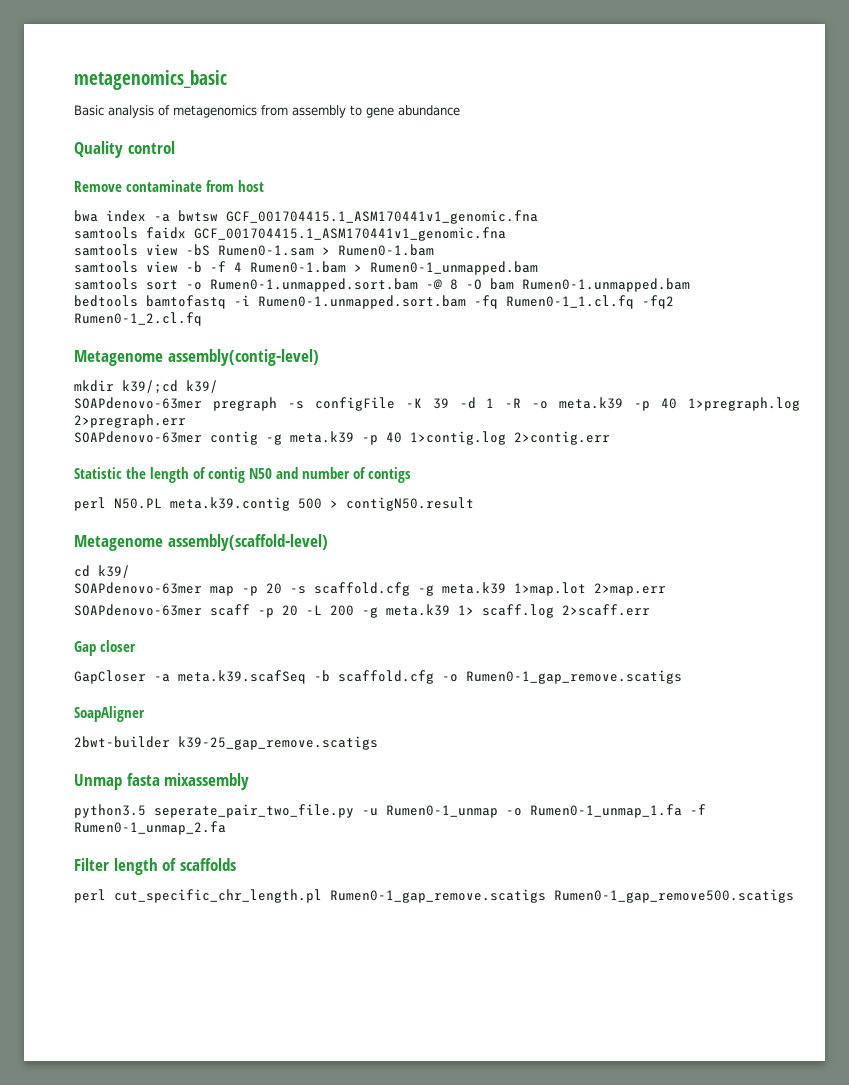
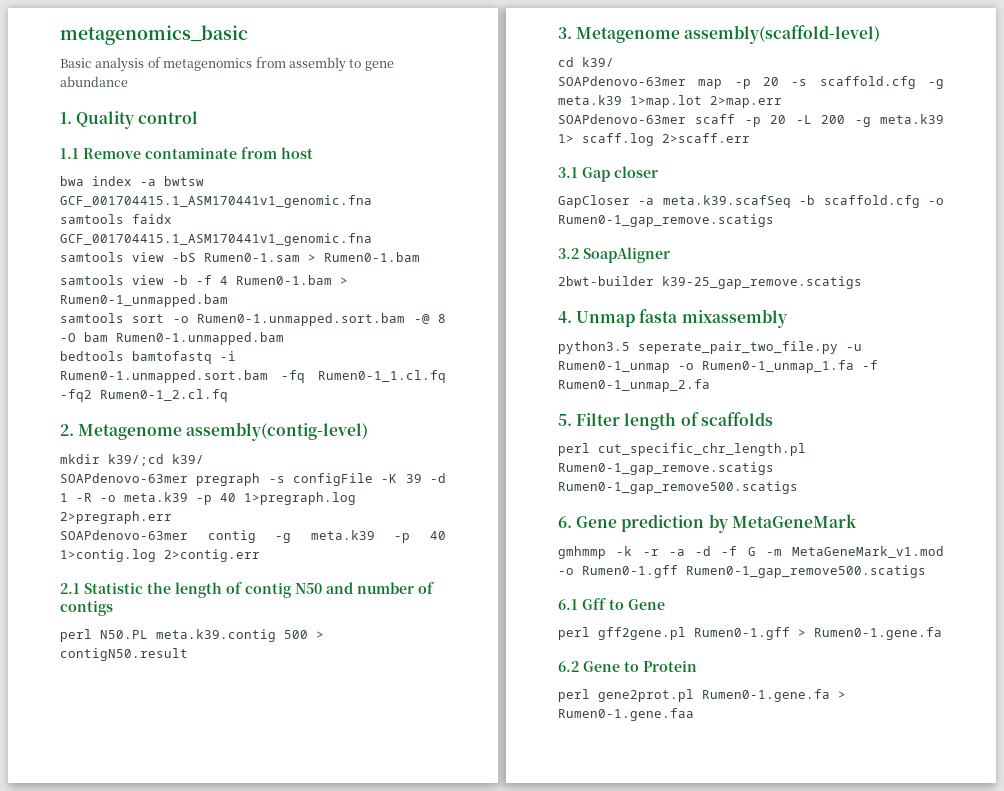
(460, 110) none -> [60,112,72,124] 1.
(175, 147) none -> [60,148,79,159] 1.1
(202, 319) none -> [60,424,74,436] 2.
(610, 438) none -> [60,583,80,594] 2.1
(474, 504) none -> [558,27,572,39] 3.
(650, 610) none -> [558,167,578,178] 3.1
(682, 677) none -> [558,248,579,259] 3.2
(378, 743) none -> [558,311,572,323] 4.
(226, 828) none -> [558,414,572,426] 5.
(794, 896) none -> [558,514,857,533] [558,546,944,559] [558,565,926,578] [558,598,665,610] [558,627,942,640] [558,660,697,672] [558,689,846,702] [558,708,694,721] // 6. Gene prediction by MetaGeneMark // gmhmmp -k -r -a -d -f G -m MetaGeneMark_v1.mod -o Rumen0-1.gff Rumen0-1_gap_remove500.scatigs // 6.1 Gff to Gene // perl gff2gene.pl Rumen0-1.gff > Rumen0-1.gene.fa // 6.2 Gene to Protein // perl gene2prot.pl Rumen0-1.gene.fa > Rumen0-1.gene.faa

